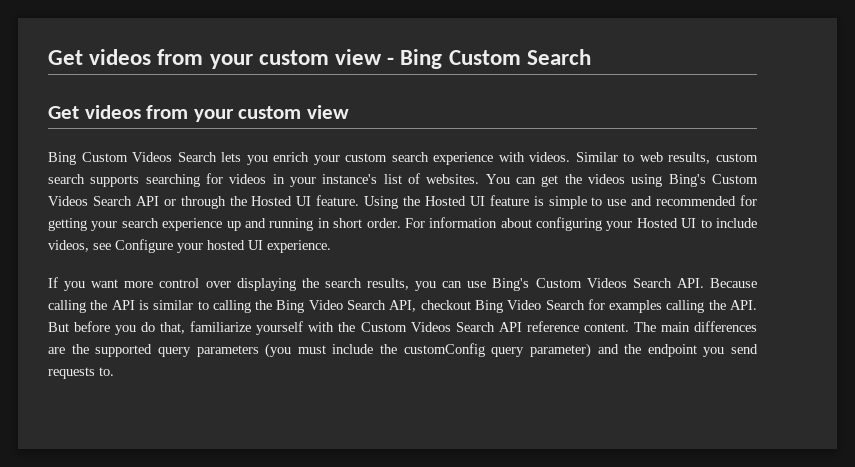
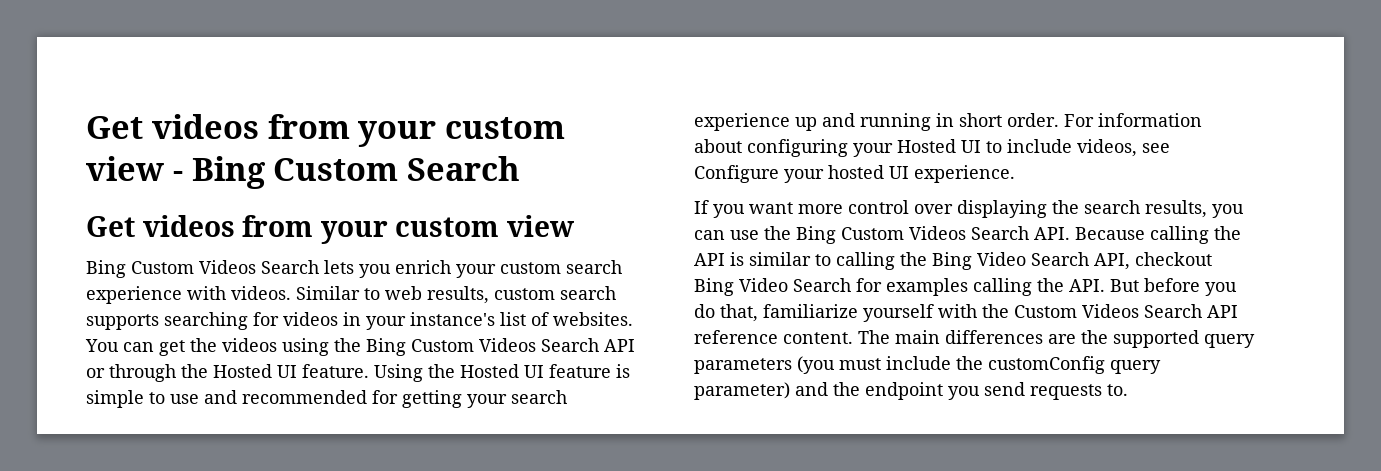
[668,174,706,187] Bing's -> [334,338,406,356] the Bing
[492,278,530,291] Bing's -> [764,226,836,244] the Bing

